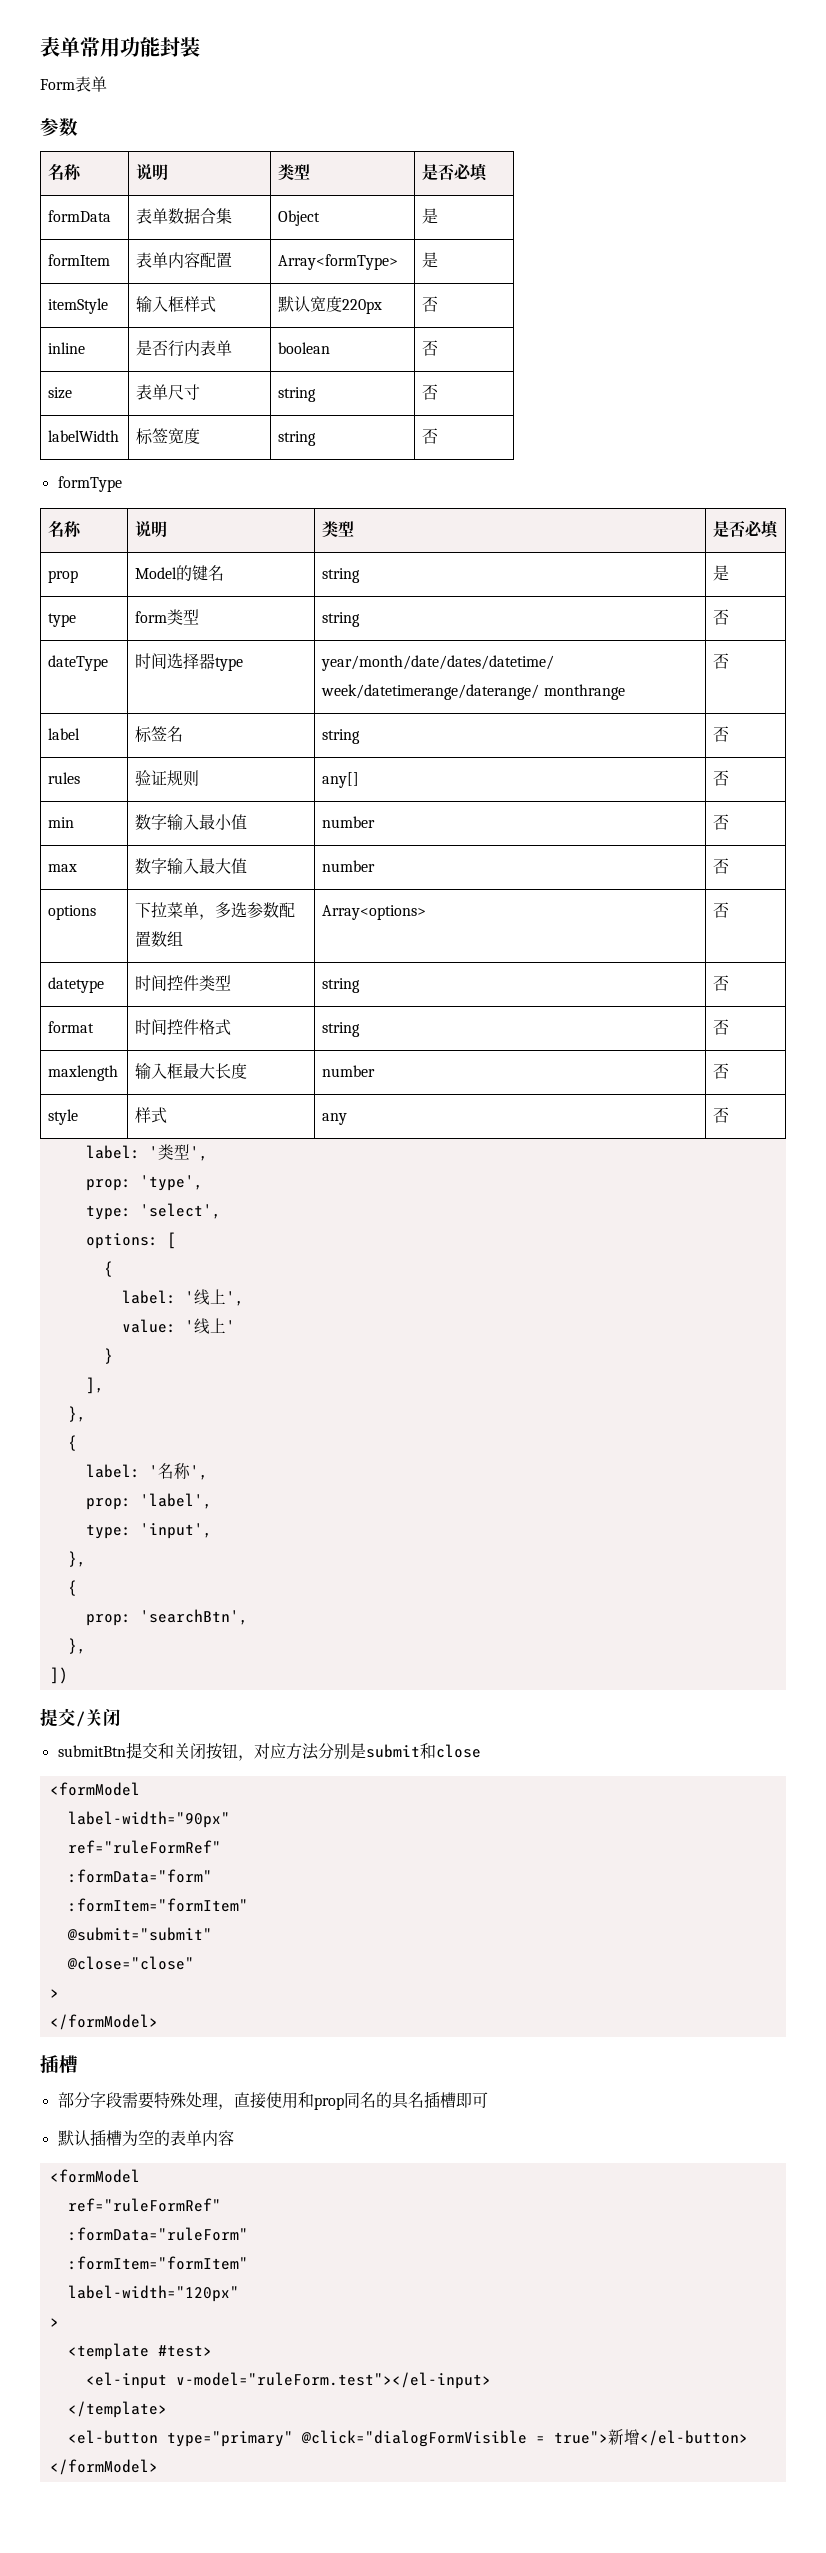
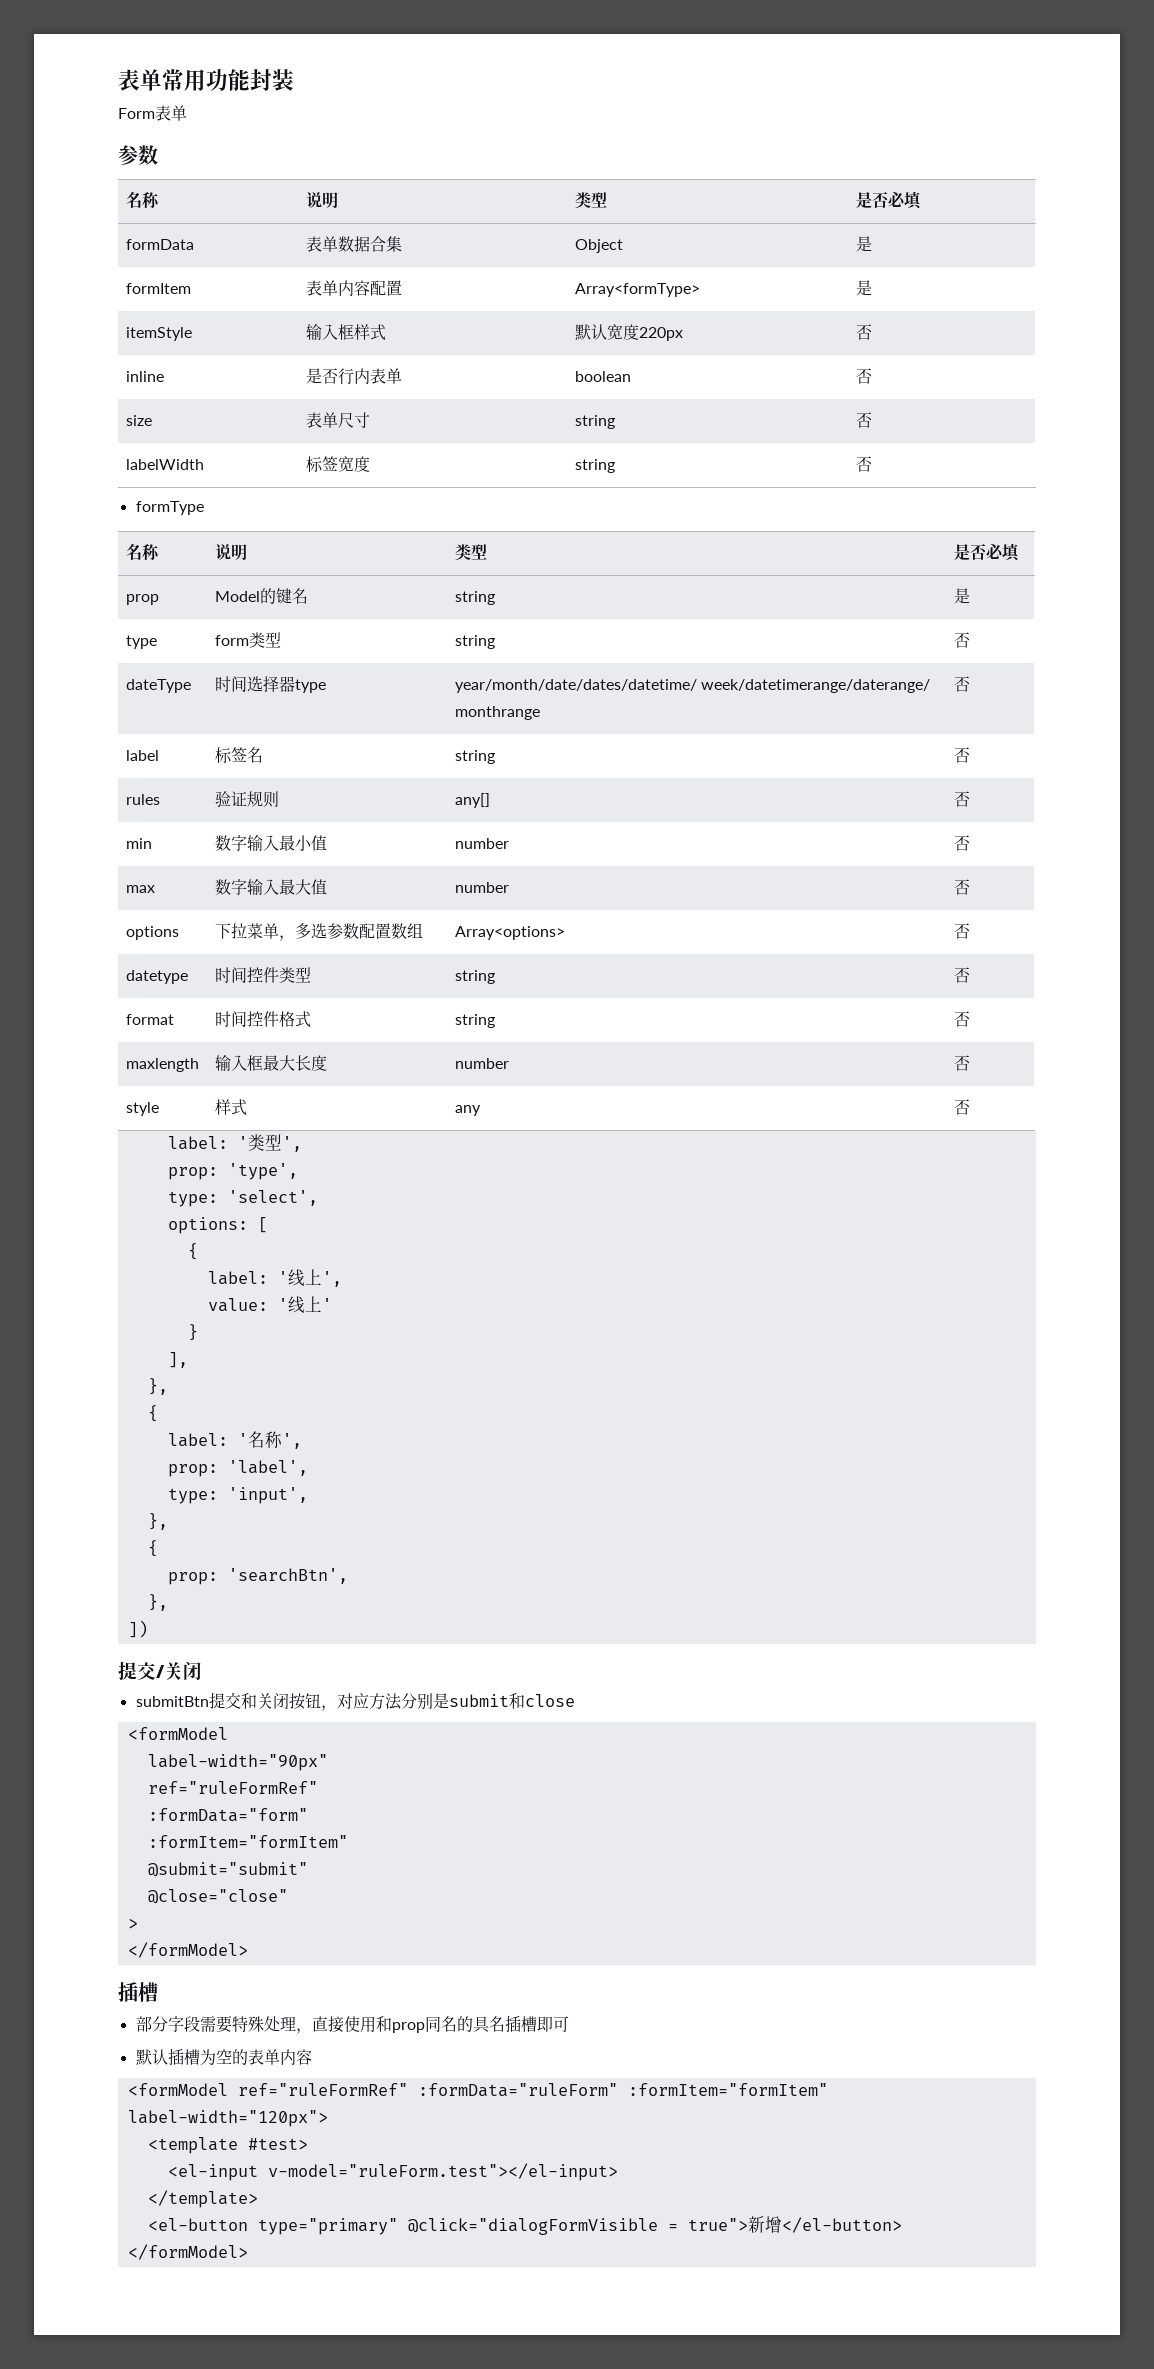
[67,2198,221,2212] // ref="ruleFormRef" // -> [237,2083,408,2096] ref="ruleFormRef"
[67,2256,248,2270] [67,2285,239,2302] [49,2318,59,2327] // :formItem="formItem" // label-width="120px" // > -> [627,2083,828,2096] [127,2110,328,2127] :formItem="formItem" label-width="120px">

